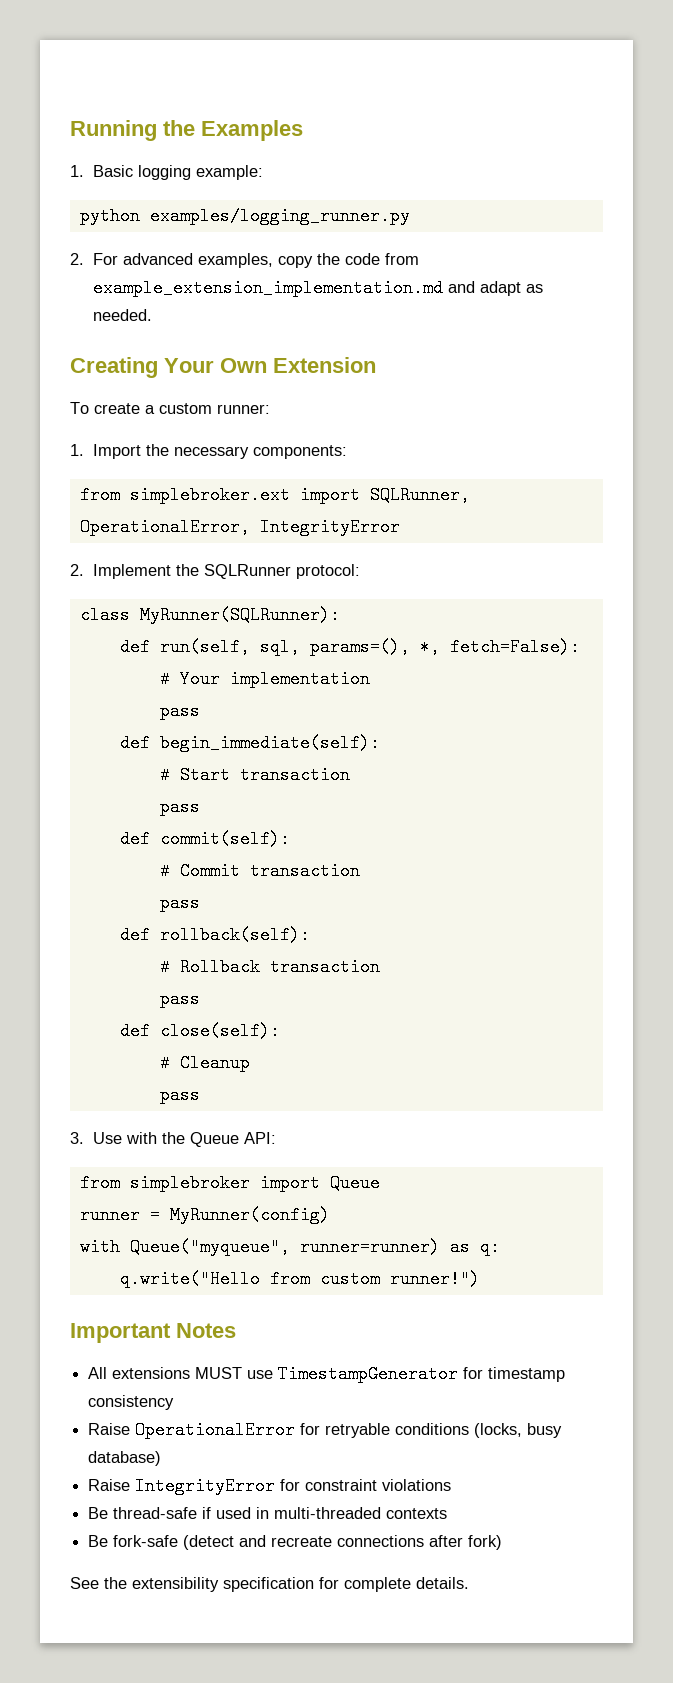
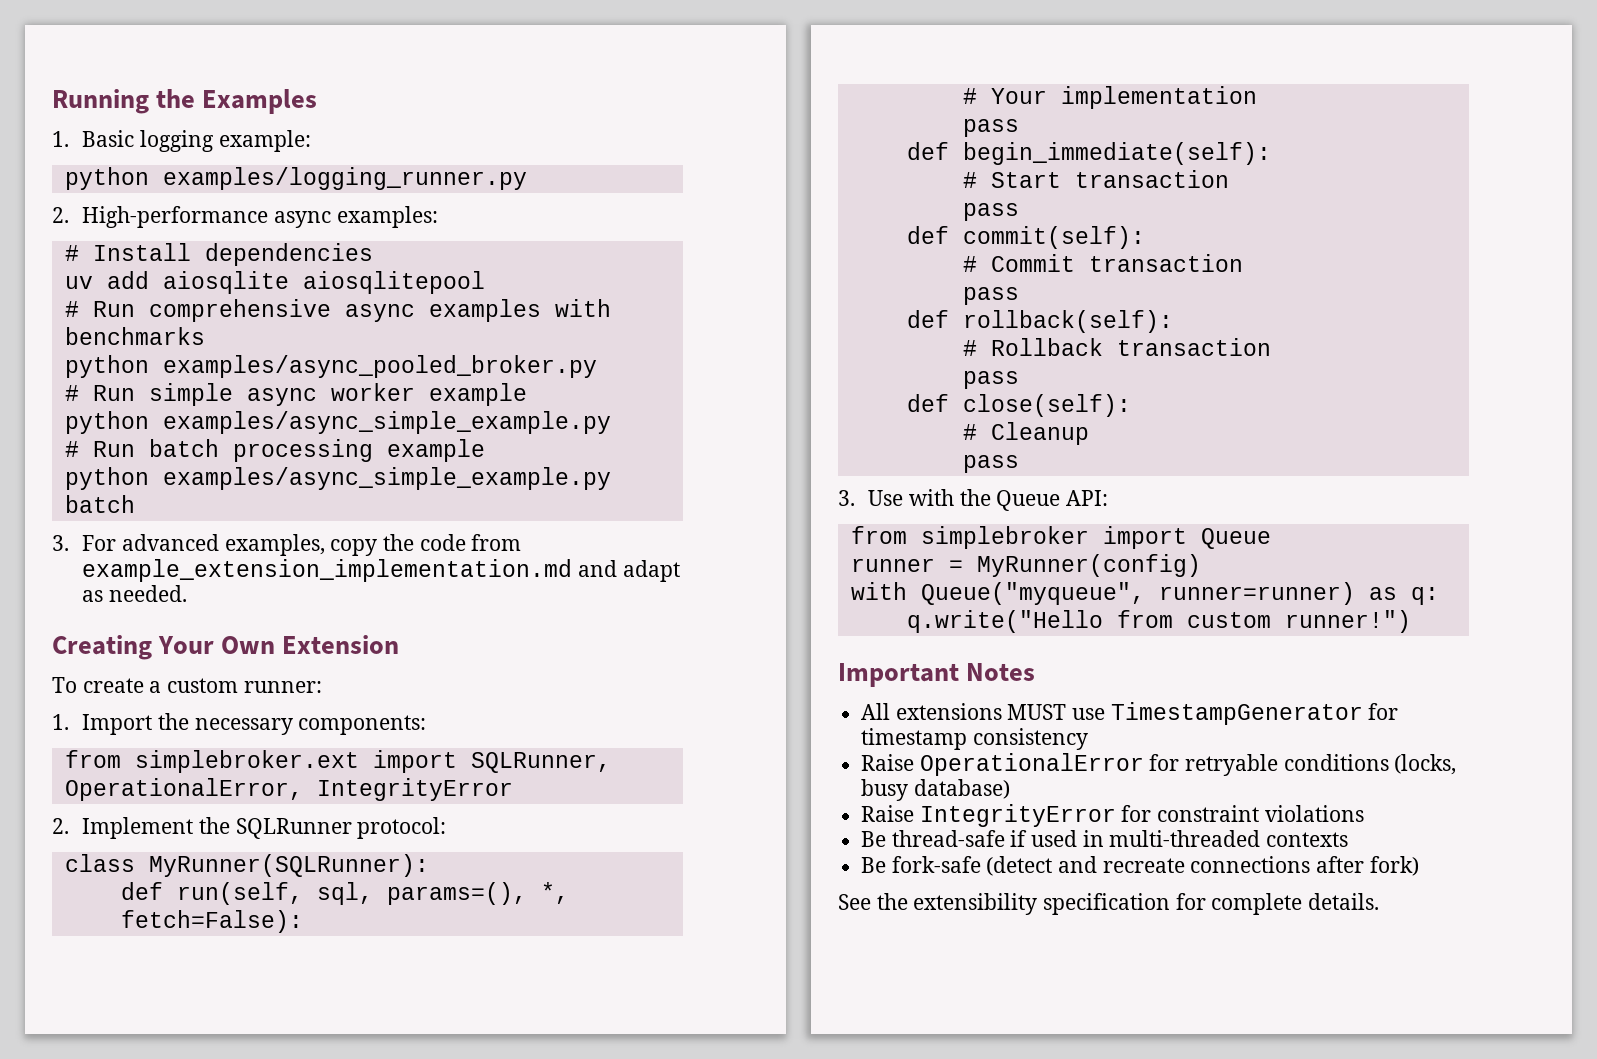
(84, 259) none -> [82,206,438,228] [64,243,373,266] [64,271,485,294] [64,299,611,322] [64,327,205,345] [64,355,597,378] [64,383,527,406] [64,411,611,434] [64,439,485,462] [64,467,611,490] [64,495,135,513] [52,535,69,551] High-performance async examples: // # Install dependencies // uv add aiosqlite aiosqlitepool // # Run comprehensive async examples with benchmarks // python examples/async_pooled_broker.py // # Run simple async worker example // python examples/async_simple_example.py // # Run batch processing example // python examples/async_simple_example.py batch // 3.

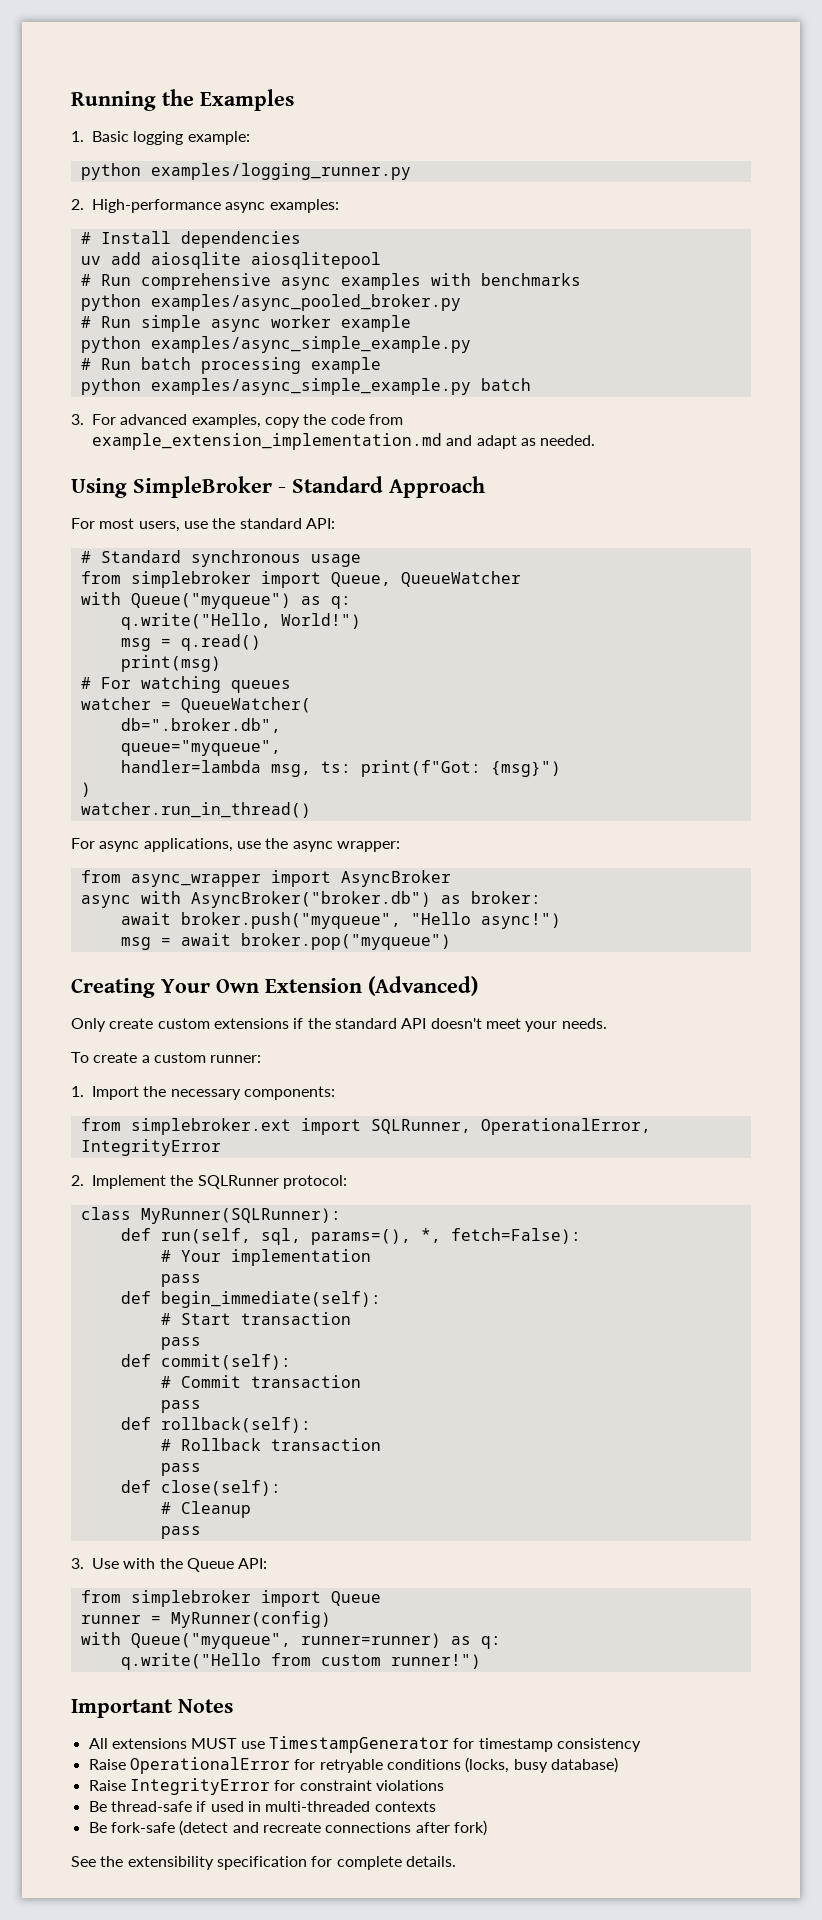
[52,635,400,660] Creating Your Own Extension -> [71,476,485,498] [71,518,335,532] [80,550,361,567] [80,571,521,588] [80,592,351,609] [120,613,361,630] [120,634,261,651] [120,655,221,672] [80,676,291,693] [80,697,311,713] [120,718,281,733] [120,740,281,756] [120,760,561,777] [80,782,91,797] [80,802,311,818] [71,838,400,852] [80,870,451,887] [80,891,541,908] [120,912,561,929] [120,933,451,950] [71,976,478,998] [71,1018,607,1032] Using SimpleBroker - Standard Approach // For most users, use the standard API: // # Standard synchronous usage // from simplebroker import Queue, QueueWatcher // with Queue("myqueue") as q: // q.write("Hello, World!") // msg = q.read() // print(msg) // # For watching queues // watcher = QueueWatcher( // db=".broker.db", // queue="myqueue", // handler=lambda msg, ts: print(f"Got: {msg}") // ) // watcher.run_in_thread() // For async applications, use the async wrapper: // from async_wrapper import AsyncBroker // async with AsyncBroker("broker.db") as broker: // await broker.push("myqueue", "Hello async!") // msg = await broker.pop("myqueue") // Creating Your Own Extension (Advanced) // Only create custom extensions if the standard API doesn't meet your needs.

